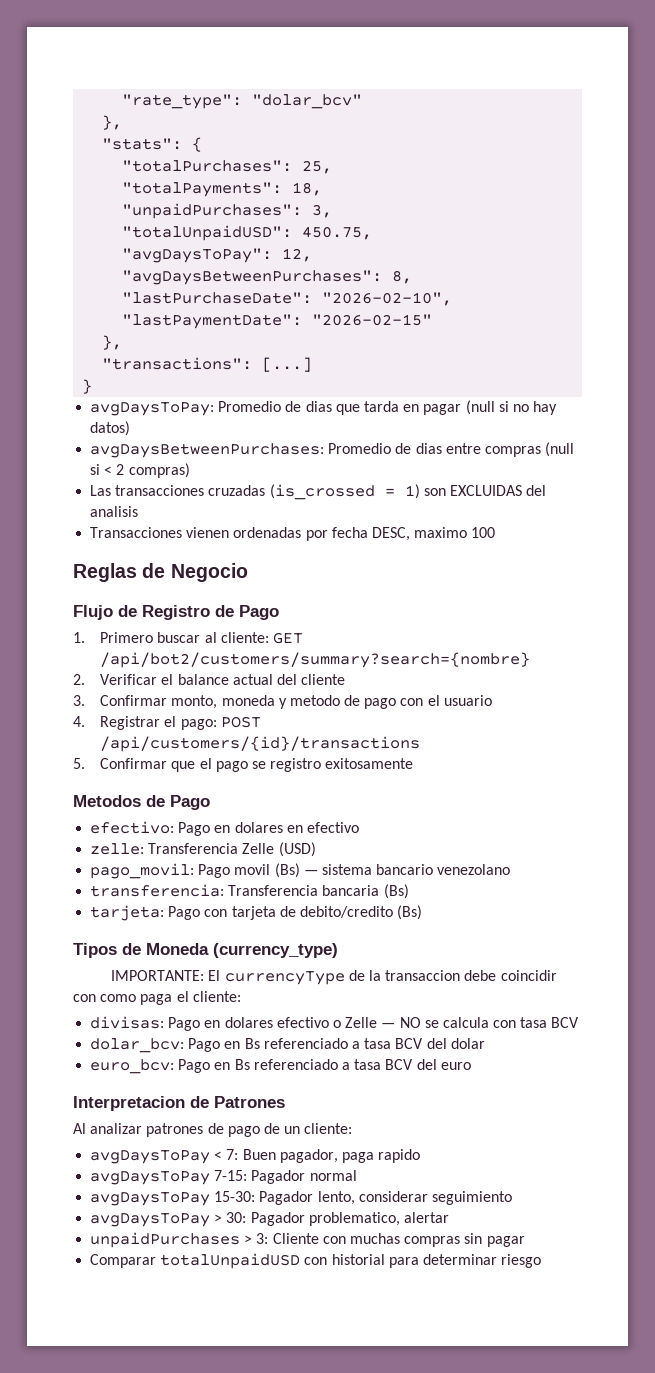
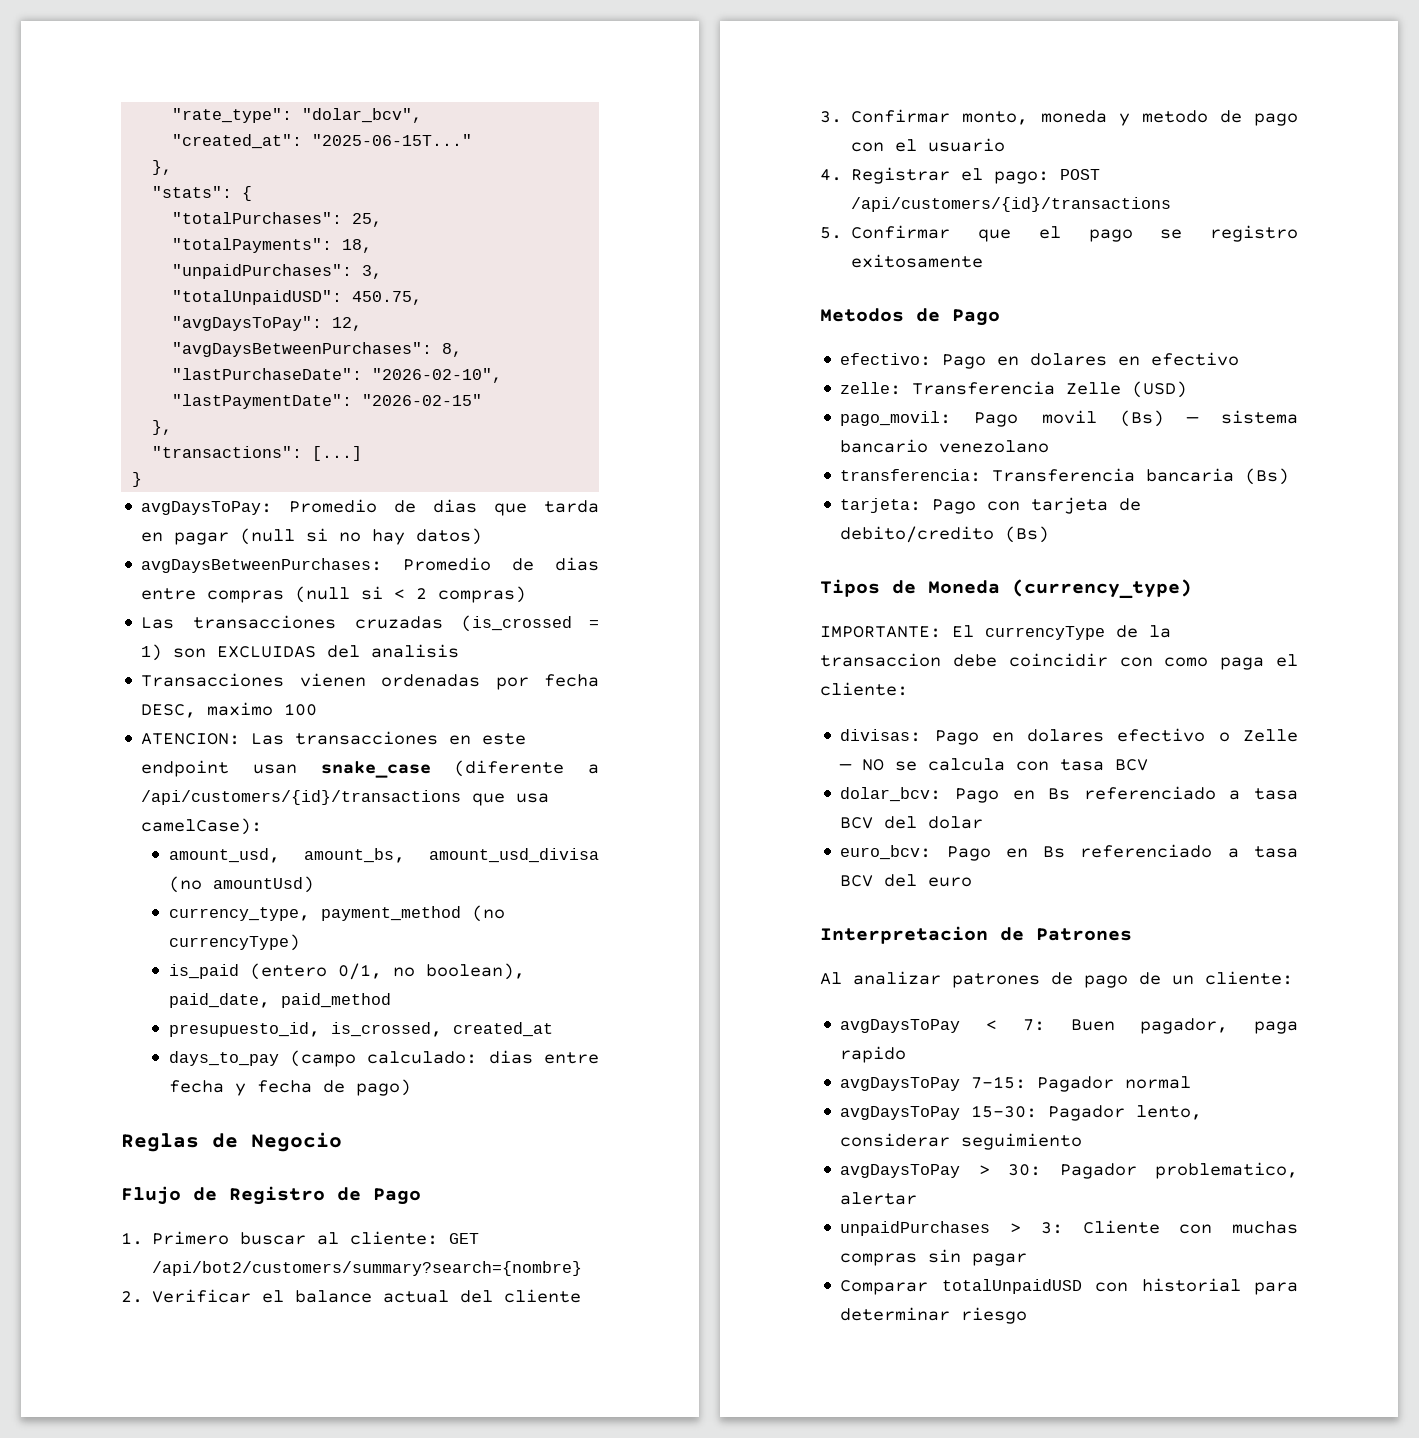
[252,94,363,109] "dolar_bcv" -> [302,108,423,123] [172,134,473,149] "dolar_bcv", // "created_at": "2025-06-15T..."
(496, 532) none -> [141,731,527,745] [141,760,599,778] [141,790,550,806] [141,818,263,835] [168,848,599,863] [168,876,314,893] [168,905,505,922] [168,934,300,951] [168,963,525,980] [168,993,391,1008] [168,1022,553,1037] [168,1050,599,1067] [168,1079,411,1096] // ATENCION: Las transacciones en este endpoint usan snake_case (diferente a /api/customers/{id}/transactions que usa camelCase): // amount_usd, amount_bs, amount_usd_divisa (no amountUsd) // currency_type, payment_method (no currencyType) // is_paid (entero 0/1, no boolean), paid_date, paid_method // presupuesto_id, is_crossed, created_at // days_to_pay (campo calculado: dias entre fecha y fecha de pago)

